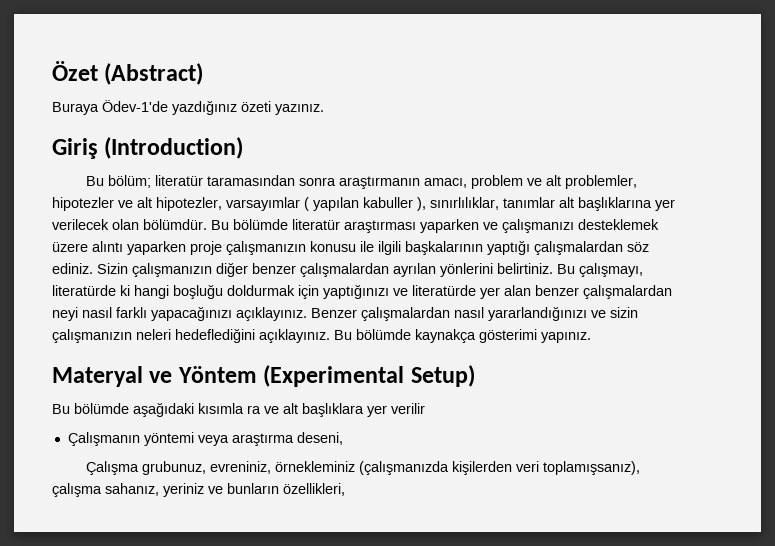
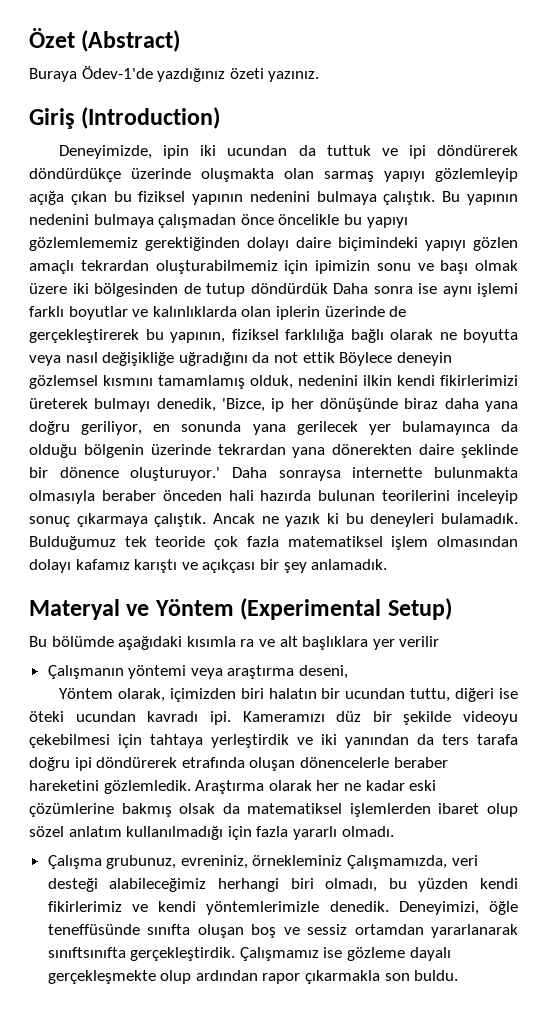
[85,175,637,189] [52,197,675,211] [52,219,659,233] [52,240,649,255] [52,262,643,277] [52,284,672,299] [52,306,638,321] [52,328,591,343] Bu bölüm; literatür taramasından sonra araştırmanın amacı, problem ve alt problemler, hipotezler ve alt hipotezler, varsayımlar ( yapılan kabuller ), sınırlılıklar, tanımlar alt başlıklarına yer verilecek olan bölümdür. Bu bölümde literatür araştırması yaparken ve çalışmanızı desteklemek üzere alıntı yaparken proje çalışmanızın konusu ile ilgili başkalarının yaptığı çalışmalardan söz ediniz. Sizin çalışmanızın diğer benzer çalışmalardan ayrılan yönlerini belirtiniz. Bu çalışmayı, literatürde ki hangi boşluğu doldurmak için yaptığınızı ve literatürde yer alan benzer çalışmalardan neyi nasıl farklı yapacağınızı açıklayınız. Benzer çalışmalardan nasıl yararlandığınızı ve sizin çalışmanızın neleri hedeflediğini açıklayınız. Bu bölümde kaynakça gösterimi yapınız. -> [59,145,518,159] [29,168,518,182] [29,191,518,205] [29,214,408,228] [29,237,518,251] [29,260,518,274] [29,283,518,297] [29,306,407,320] [29,329,518,343] [29,352,452,366] [29,375,518,389] [29,398,518,412] [29,421,518,435] [29,444,518,458] [29,467,518,481] [29,490,518,504] [29,513,518,527] [29,536,518,550] [29,559,388,573] Deneyimizde, ipin iki ucundan da tuttuk ve ipi döndürerek döndürdükçe üzerinde oluşmakta olan sarmaş yapıyı gözlemleyip açığa çıkan bu fiziksel yapının nedenini bulmaya çalıştık. Bu yapının nedenini bulmaya çalışmadan önce öncelikle bu yapıyı gözlemlememiz gerektiğinden dolayı daire biçimindeki yapıyı gözlen amaçlı tekrardan oluşturabilmemiz için ipimizin sonu ve başı olmak üzere iki bölgesinden de tutup döndürdük Daha sonra ise aynı işlemi farklı boyutlar ve kalınlıklarda olan iplerin üzerinde de gerçekleştirerek bu yapının, fiziksel farklılığa bağlı olarak ne boyutta veya nasıl değişikliğe uğradığını da not ettik Böylece deneyin gözlemsel kısmını tamamlamış olduk, nedenini ilkin kendi fikirlerimizi üreterek bulmayı denedik, 'Bizce, ip her dönüşünde biraz daha yana doğru geriliyor, en sonunda yana gerilecek yer bulamayınca da olduğu bölgenin üzerinde tekrardan yana dönerekten daire şeklinde bir dönence oluşturuyor.' Daha sonraysa internette bulunmakta olmasıyla beraber önceden hali hazırda bulunan teorilerini inceleyip sonuç çıkarmaya çalıştık. Ancak ne yazık ki bu deneyleri bulamadık. Bulduğumuz tek teoride çok fazla matematiksel işlem olmasından dolayı kafamız karıştı ve açıkçası bir şey anlamadık.
[85,461,640,475] [52,483,345,497] Çalışma grubunuz, evreniniz, örnekleminiz (çalışmanızda kişilerden veri toplamışsanız), çalışma sahanız, yeriniz ve bunların özellikleri, -> [59,688,518,702] [29,711,518,725] [29,734,518,748] [29,757,448,771] [29,780,437,794] [29,803,518,817] [29,826,394,840] [47,855,478,869] [47,878,518,892] [47,901,518,915] [47,924,518,938] [47,947,451,961] [47,970,459,984] Yöntem olarak, içimizden biri halatın bir ucundan tuttu, diğeri ise öteki ucundan kavradı ipi. Kameramızı düz bir şekilde videoyu çekebilmesi için tahtaya yerleştirdik ve iki yanından da ters tarafa doğru ipi döndürerek etrafında oluşan dönencelerle beraber hareketini gözlemledik. Araştırma olarak her ne kadar eski çözümlerine bakmış olsak da matematiksel işlemlerden ibaret olup sözel anlatım kullanılmadığı için fazla yararlı olmadı. // Çalışma grubunuz, evreniniz, örnekleminiz Çalışmamızda, veri desteği alabileceğimiz herhangi biri olmadı, bu yüzden kendi fikirlerimiz ve kendi yöntemlerimizle denedik. Deneyimizi, öğle teneffüsünde sınıfta oluşan boş ve sessiz ortamdan yararlanarak sınıftsınıfta gerçekleştirdik. Çalışmamız ise gözleme dayalı gerçekleşmekte olup ardından rapor çıkarmakla son buldu.

